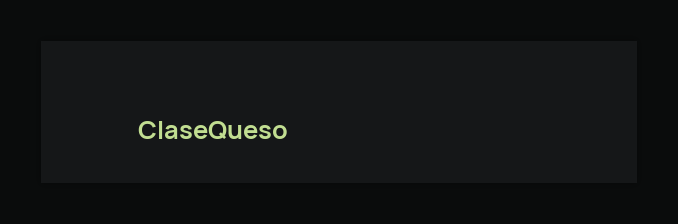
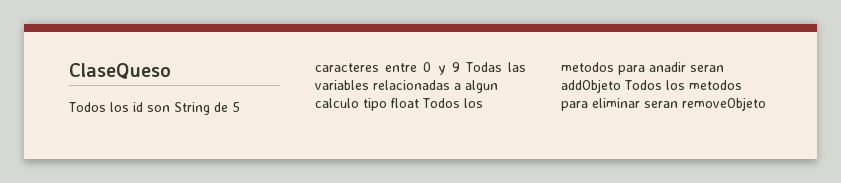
(288, 130) none -> [68,102,240,115] [315,62,526,75] [315,80,498,93] [315,98,483,111] [561,62,724,75] [561,79,742,93] [561,97,766,111] // Todos los id son String de 5 caracteres entre 0 y 9 Todas las variables relacionadas a algun calculo tipo float Todos los metodos para anadir seran addObjeto Todos los metodos para eliminar seran removeObjeto

